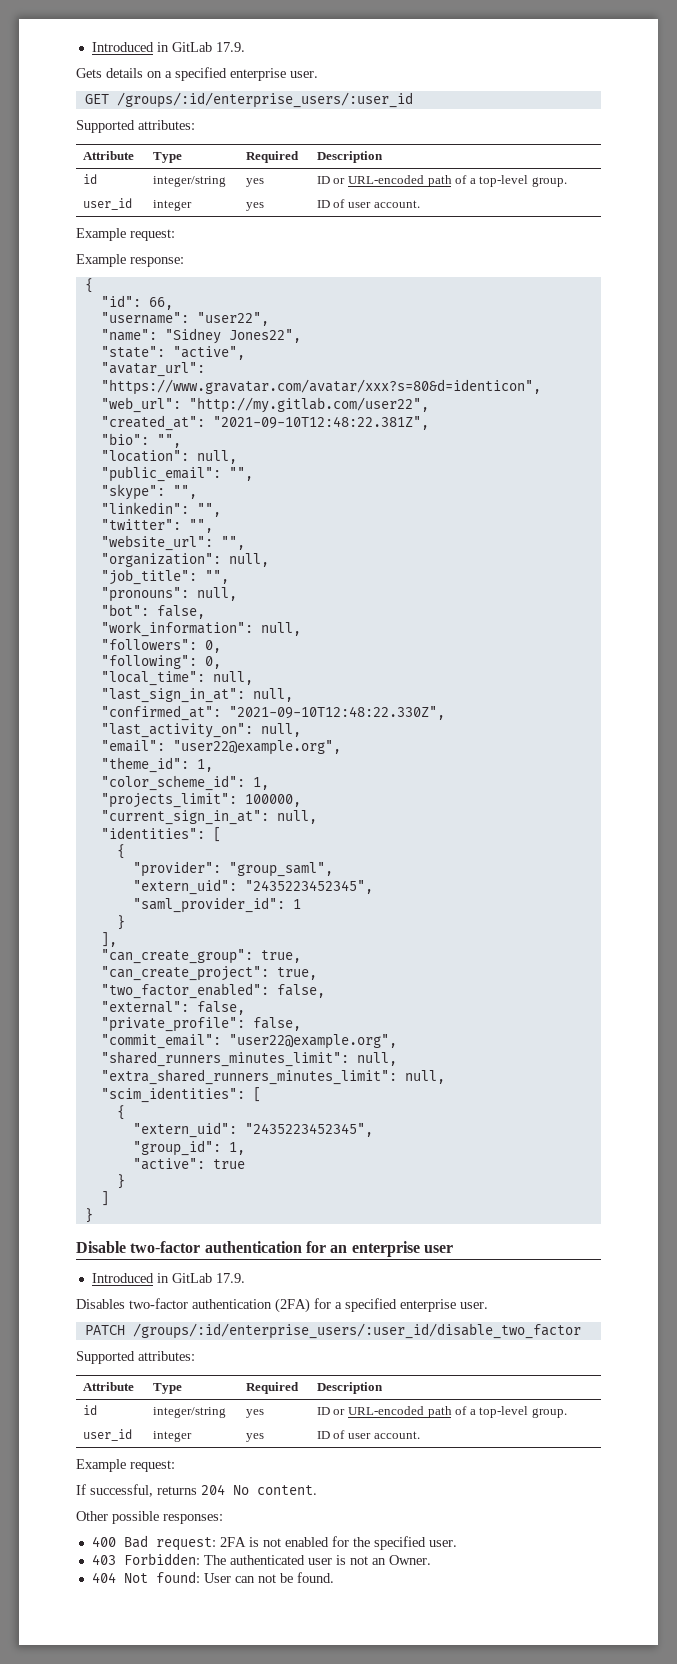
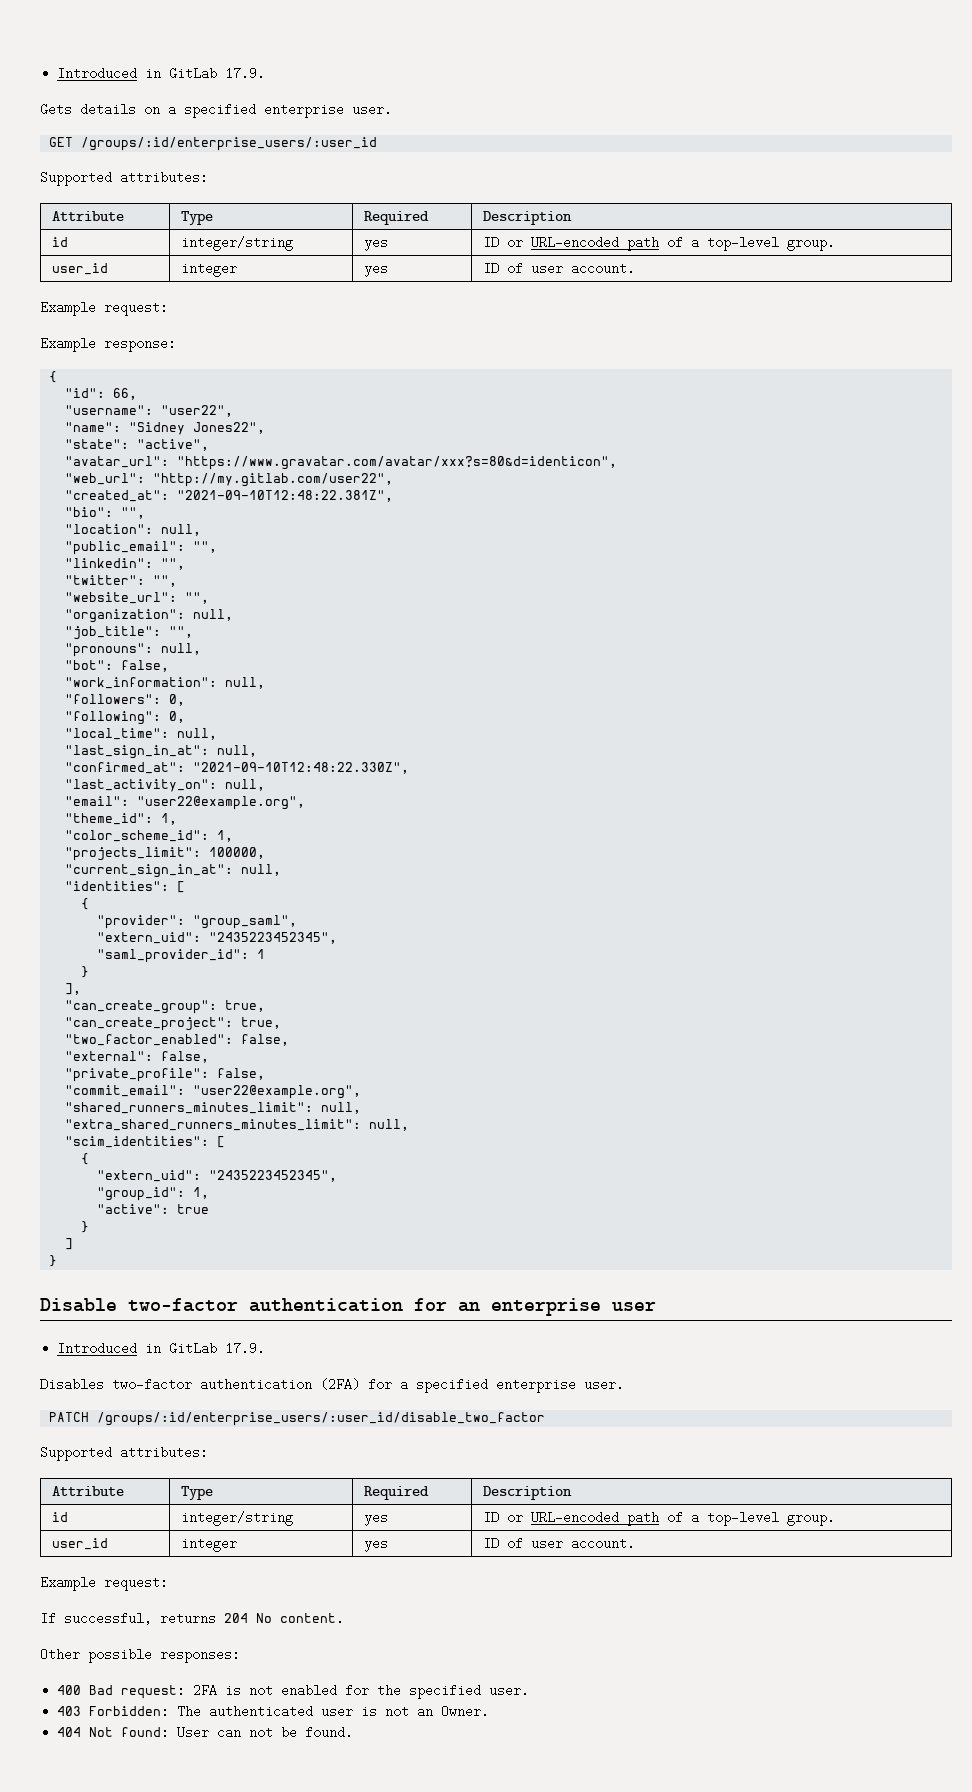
[100,484,197,500] // "skype": "", -> (218, 547) none

